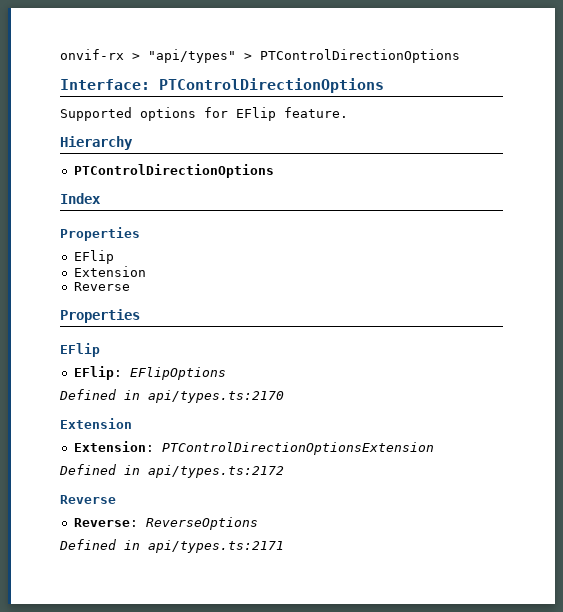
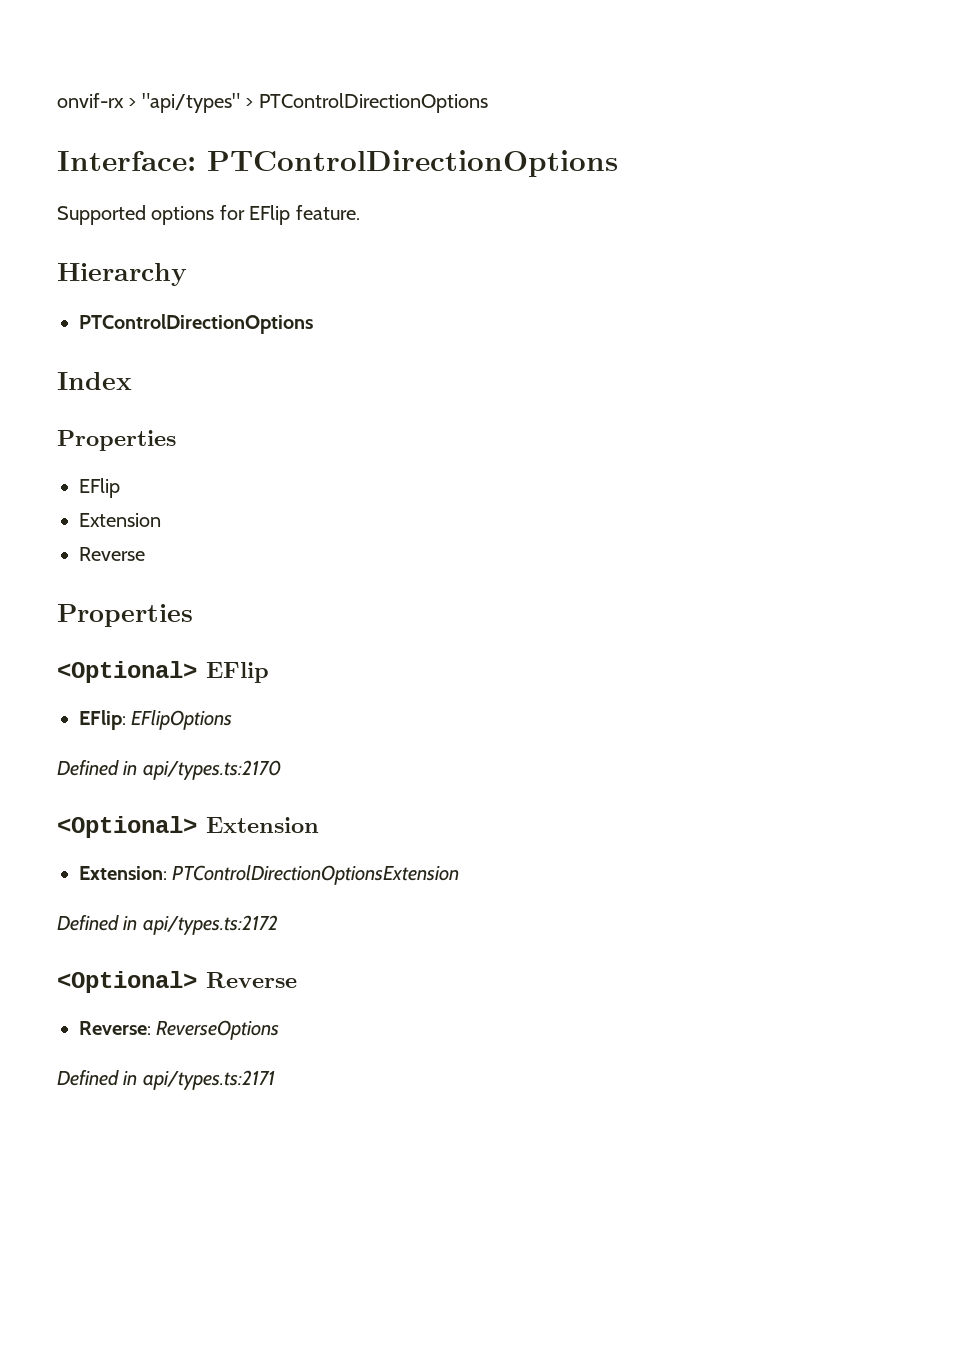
(140, 316) none -> [57,661,197,683] <Optional>
(284, 396) none -> [57,816,197,838] <Optional>
(284, 471) none -> [57,971,197,993] <Optional>

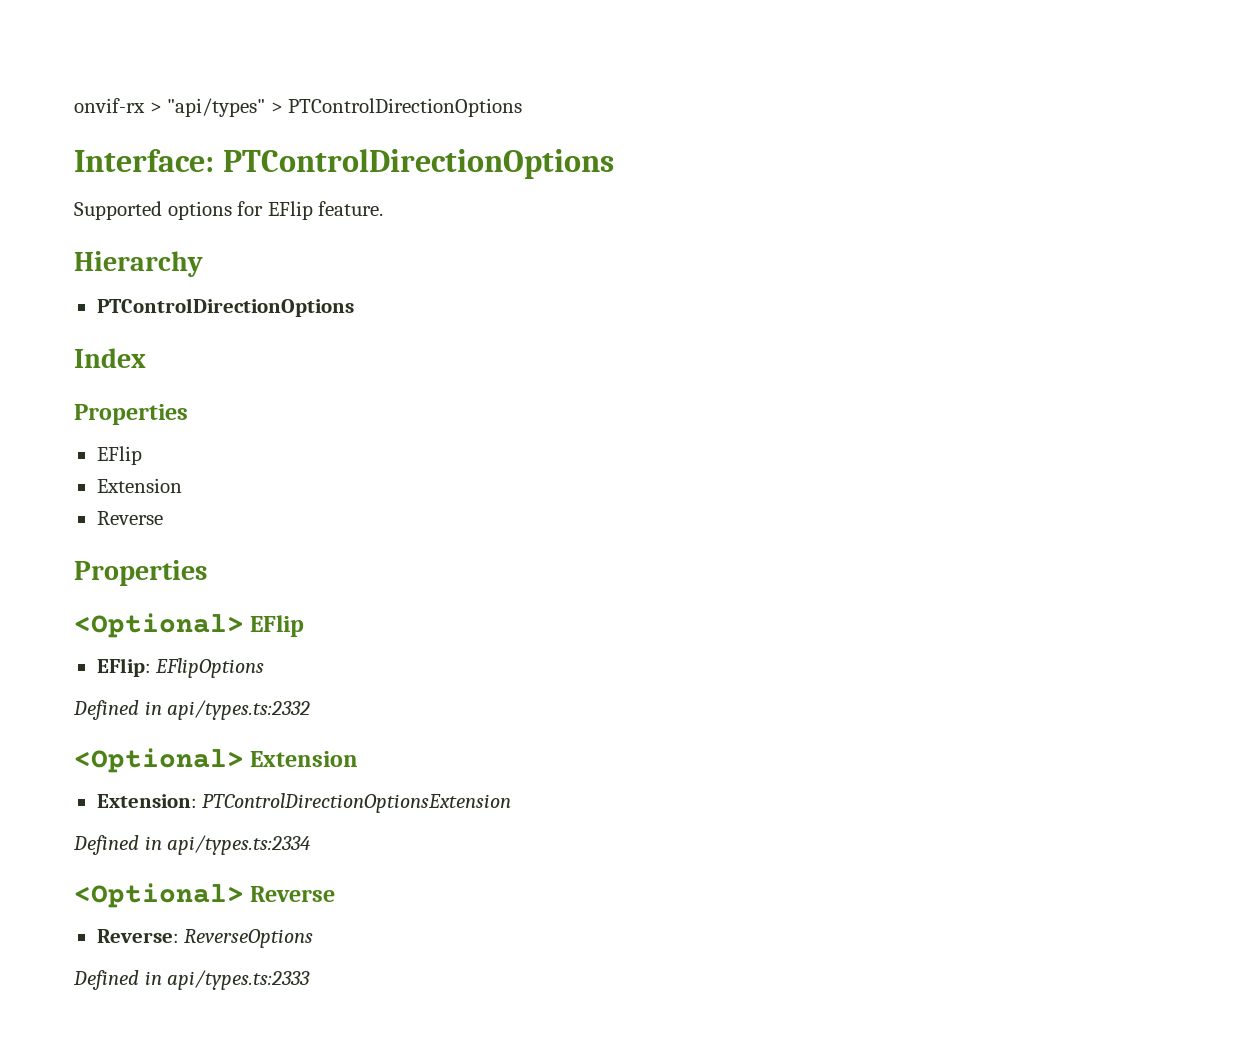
[142,760,281,780] api/types.ts:2170 -> [167,700,311,720] api/types.ts:2332
[142,915,278,935] api/types.ts:2172 -> [167,835,311,855] api/types.ts:2334
[142,1070,275,1090] api/types.ts:2171 -> [167,970,311,990] api/types.ts:2333

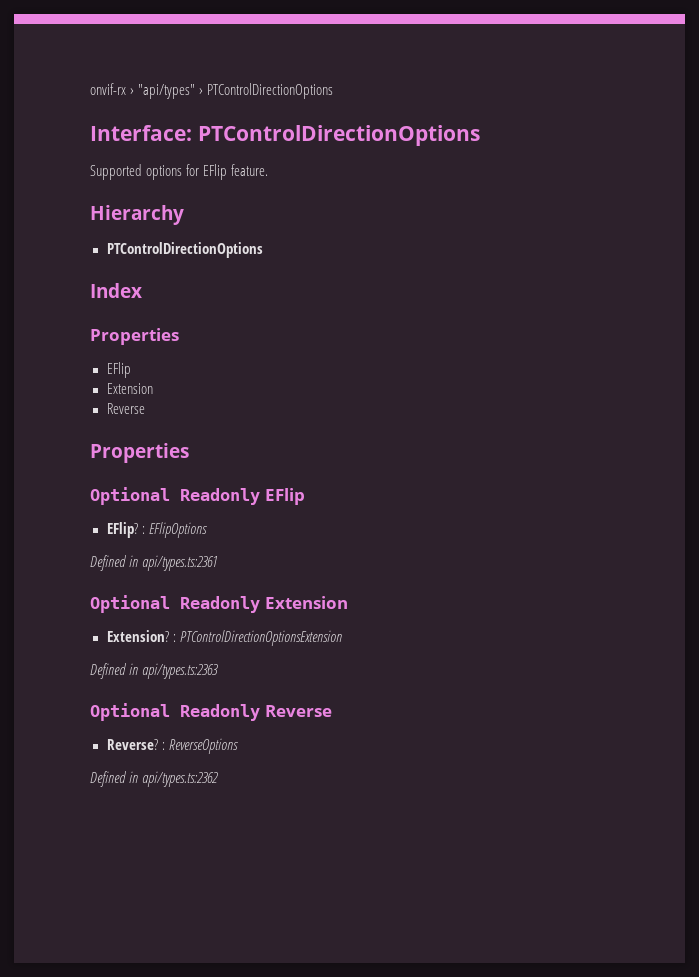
[149,98,283,117] > "api/types" > -> [130,84,204,99] › "api/types" ›
[74,613,305,638] [96,658,151,677] <Optional> EFlip // EFlip: -> [90,487,305,505] [106,522,145,538] Optional Readonly EFlip // EFlip? :
[167,700,311,720] [74,748,359,773] [96,794,197,808] api/types.ts:2332 // <Optional> Extension // Extension: -> [142,555,219,571] [90,595,348,613] [106,630,176,642] api/types.ts:2361 // Optional Readonly Extension // Extension? :
[167,835,311,855] [74,883,336,908] [96,929,179,943] api/types.ts:2334 // <Optional> Reverse // Reverse: -> [142,663,219,679] [90,703,332,721] [106,739,165,750] api/types.ts:2363 // Optional Readonly Reverse // Reverse? :
[167,970,311,990] api/types.ts:2333 -> [142,771,219,787] api/types.ts:2362

